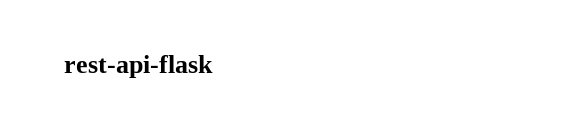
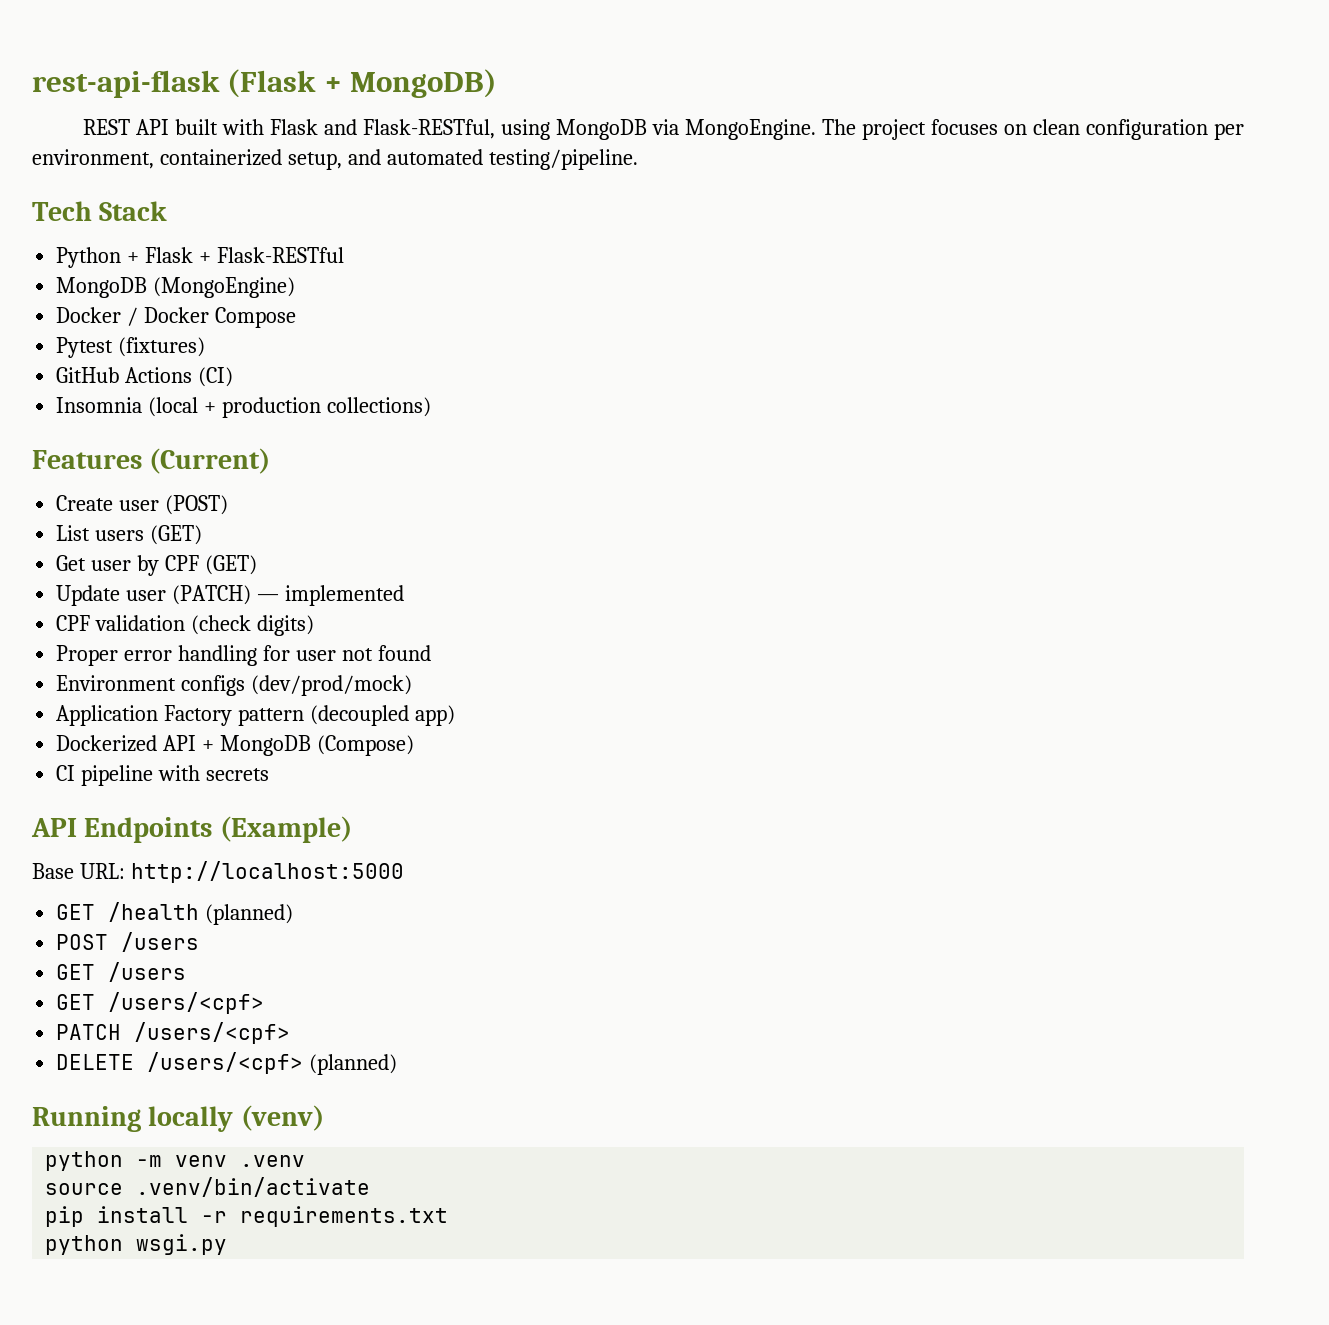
(213, 66) none -> [227,69,498,98] [82,119,1244,140] [32,149,638,170] [32,201,168,221] [56,247,344,268] [56,277,296,298] [56,307,297,328] [56,337,206,358] [56,367,234,387] [56,397,431,418] [32,448,271,474] [56,495,229,515] [56,525,203,545] [56,555,257,576] [56,585,404,606] [56,615,315,636] [56,645,431,666] [56,675,413,696] [56,705,455,726] [56,735,414,756] [56,765,270,786] [31,816,352,843] [32,861,404,883] [56,902,294,925] [56,932,200,952] [56,962,187,982] [56,992,265,1014] [56,1022,291,1044] [56,1052,398,1075] [32,1105,324,1132] [45,1151,306,1171] [45,1177,371,1197] [45,1206,449,1227] [45,1234,228,1255] (Flask + MongoDB) // REST API built with Flask and Flask-RESTful, using MongoDB via MongoEngine. The project focuses on clean configuration per environment, containerized setup, and automated testing/pipeline. // Tech Stack // Python + Flask + Flask-RESTful // MongoDB (MongoEngine) // Docker / Docker Compose // Pytest (fixtures) // GitHub Actions (CI) // Insomnia (local + production collections) // Features (Current) // Create user (POST) // List users (GET) // Get user by CPF (GET) // Update user (PATCH) — implemented // CPF validation (check digits) // Proper error handling for user not found // Environment configs (dev/prod/mock) // Application Factory pattern (decoupled app) // Dockerized API + MongoDB (Compose) // CI pipeline with secrets // API Endpoints (Example) // Base URL: http://localhost:5000 // GET /health (planned) // POST /users // GET /users // GET /users/<cpf> // PATCH /users/<cpf> // DELETE /users/<cpf> (planned) // Running locally (venv) // python -m venv .venv // source .venv/bin/activate // pip install -r requirements.txt // python wsgi.py

